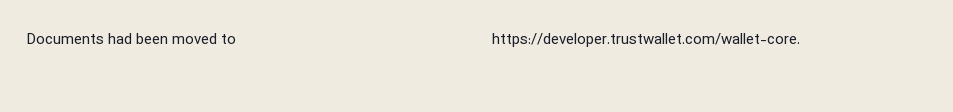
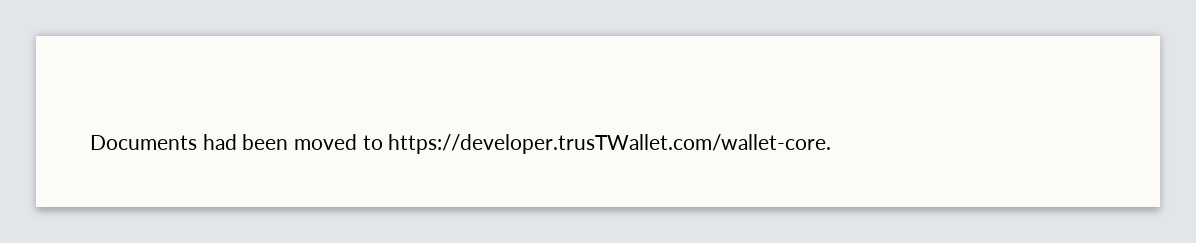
[492,33,800,47] https://developer.trustwallet.com/wallet-core. -> [388,134,832,154] https://developer.trusTWallet.com/wallet-core.

